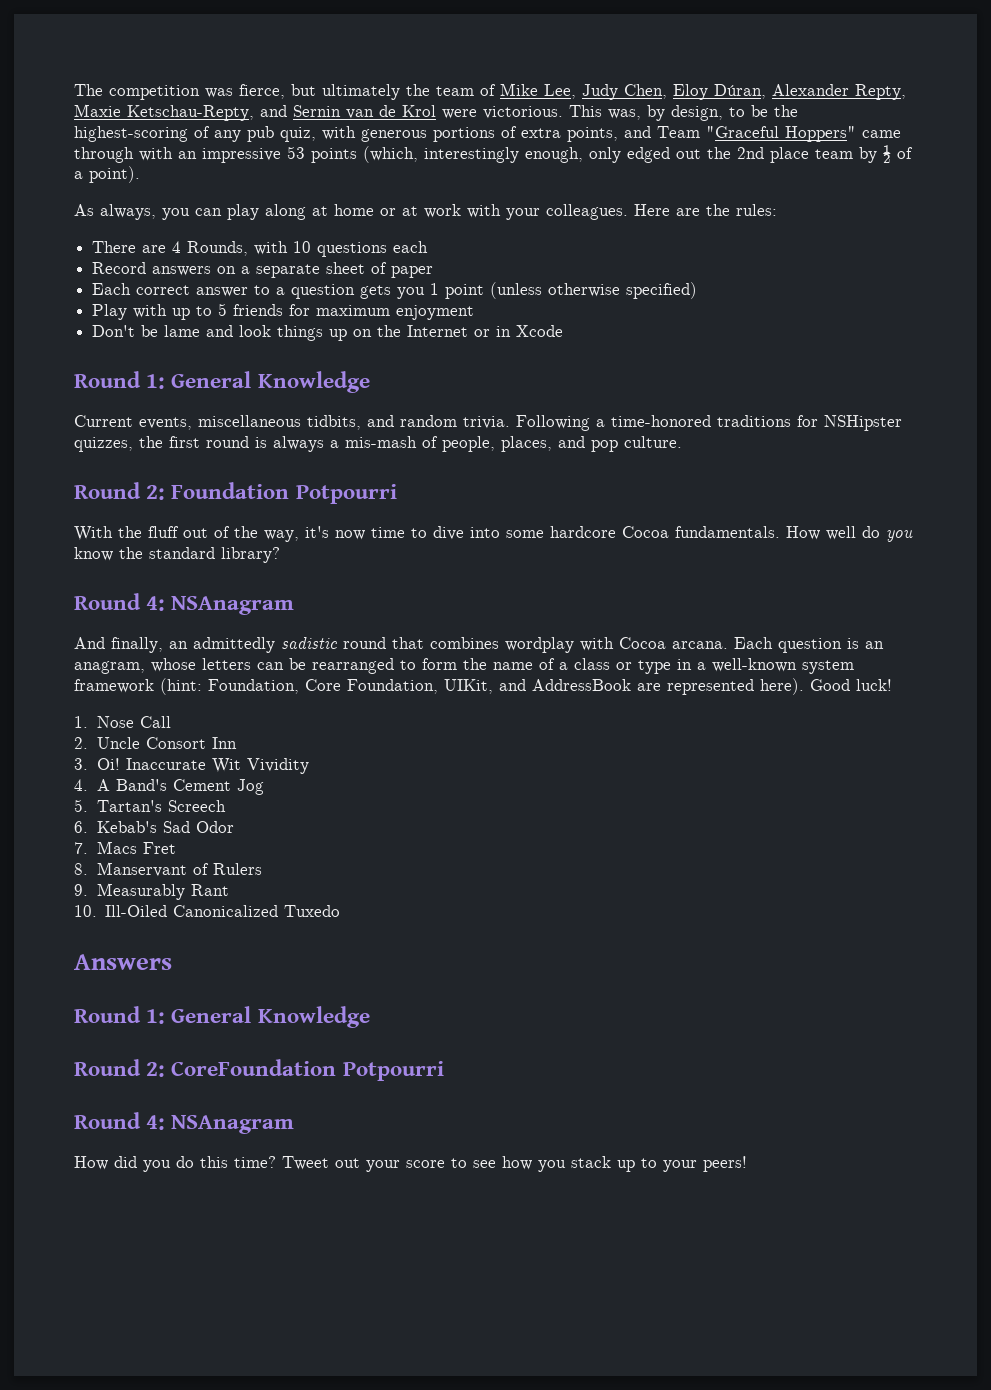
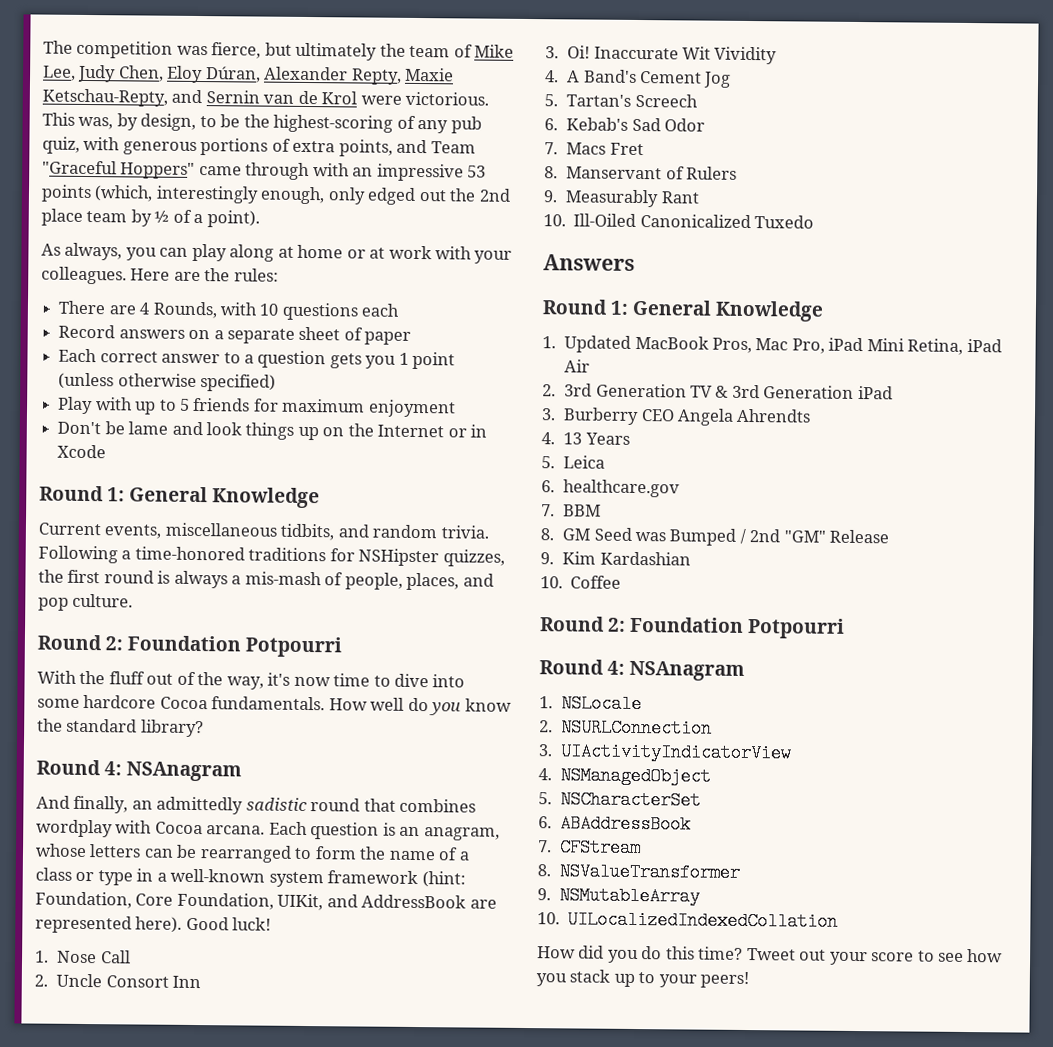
[74,1059,337,1077] // Round 2: CoreFoundation -> [542,335,1002,355] [564,359,591,373] [542,383,893,400] [541,407,812,426] [541,432,630,445] [541,455,606,469] [541,479,681,498] [541,504,602,517] [540,527,890,546] [540,551,691,566] [540,575,622,589] [540,616,745,633] // 1. Updated MacBook Pros, Mac Pro, iPad Mini Retina, iPad Air // 2. 3rd Generation TV & 3rd Generation iPad // 3. Burberry CEO Angela Ahrendts // 4. 13 Years // 5. Leica // 6. healthcare.gov // 7. BBM // 8. GM Seed was Bumped / 2nd "GM" Release // 9. Kim Kardashian // 10. Coffee // Round 2: Foundation
(295, 1124) none -> [539,694,643,714] [539,718,713,738] [538,742,793,763] [538,766,712,786] [538,790,702,810] [538,814,692,834] [538,838,642,858] [537,862,741,882] [537,886,701,906] [537,910,839,931] // 1. NSLocale // 2. NSURLConnection // 3. UIActivityIndicatorView // 4. NSManagedObject // 5. NSCharacterSet // 6. ABAddressBook // 7. CFStream // 8. NSValueTransformer // 9. NSMutableArray // 10. UILocalizedIndexedCollation

